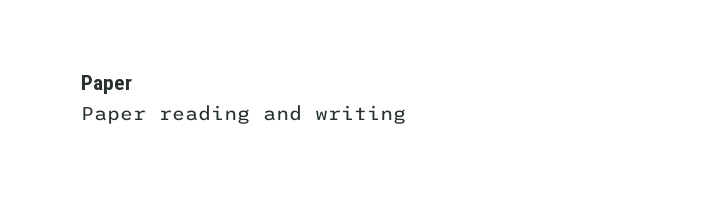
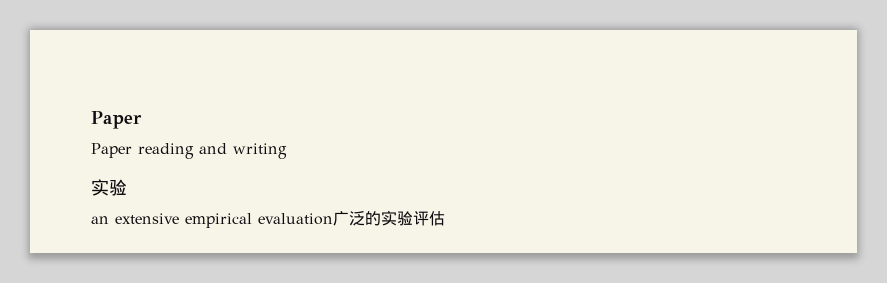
(406, 114) none -> [91,179,127,196] [91,210,445,228] // 实验 // an extensive empirical evaluation广泛的实验评估

